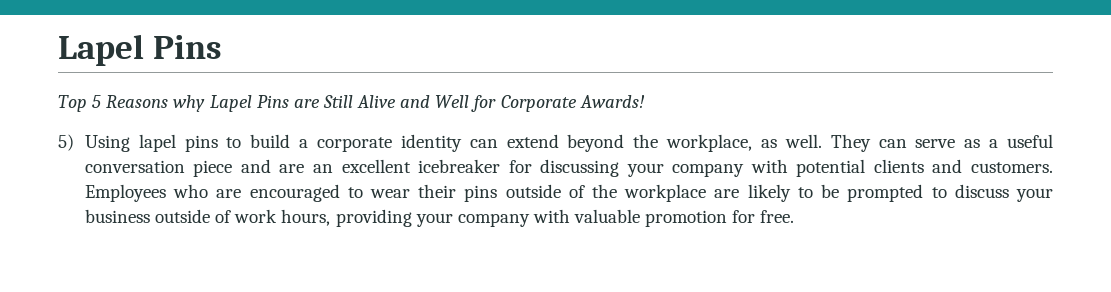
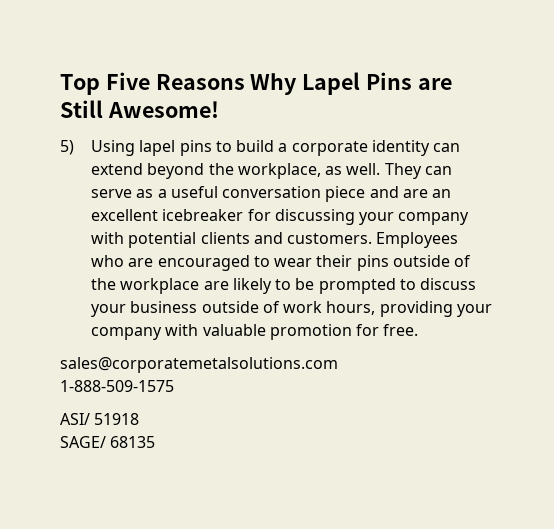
[58,34,223,66] [58,95,645,112] Lapel Pins // Top 5 Reasons why Lapel Pins are Still Alive and Well for Corporate Awards! -> [60,72,452,95] [60,100,219,118] Top Five Reasons Why Lapel Pins are Still Awesome!
(795, 216) none -> [60,357,338,373] [60,380,174,392] [60,413,140,425] [60,436,156,448] // sales@corporatemetalsolutions.com // 1-888-509-1575 // ASI/ 51918 // SAGE/ 68135

